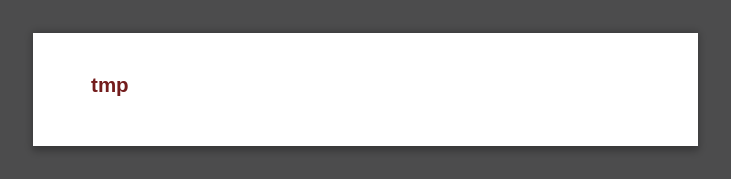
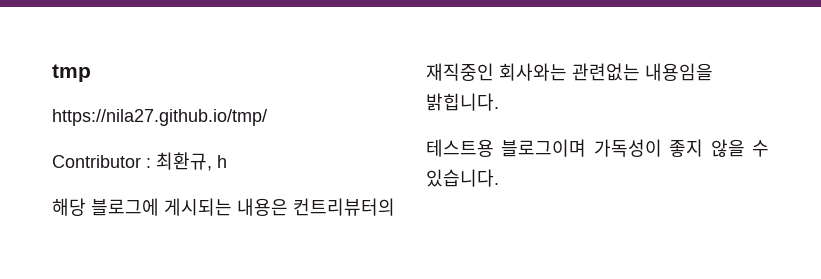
(129, 87) none -> [52,109,267,126] [52,152,227,171] [52,198,395,216] [426,63,713,81] [426,93,499,111] [426,139,769,157] [426,169,499,187] // https://nila27.github.io/tmp/ // Contributor : 최환규, h // 해당 블로그에 게시되는 내용은 컨트리뷰터의 재직중인 회사와는 관련없는 내용임을 밝힙니다. // 테스트용 블로그이며 가독성이 좋지 않을 수 있습니다.

